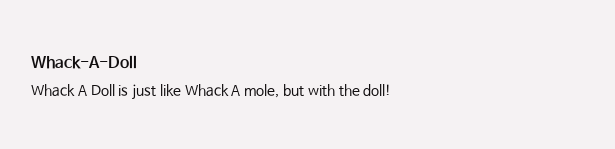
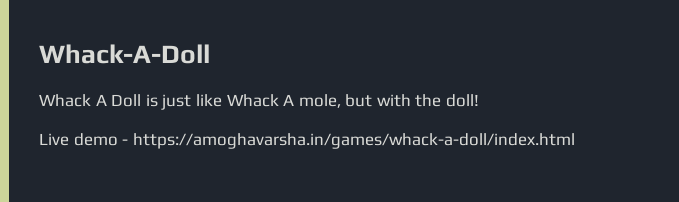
(392, 90) none -> [39,133,575,149] // Live demo - https://amoghavarsha.in/games/whack-a-doll/index.html

